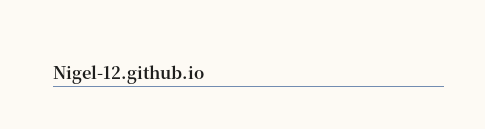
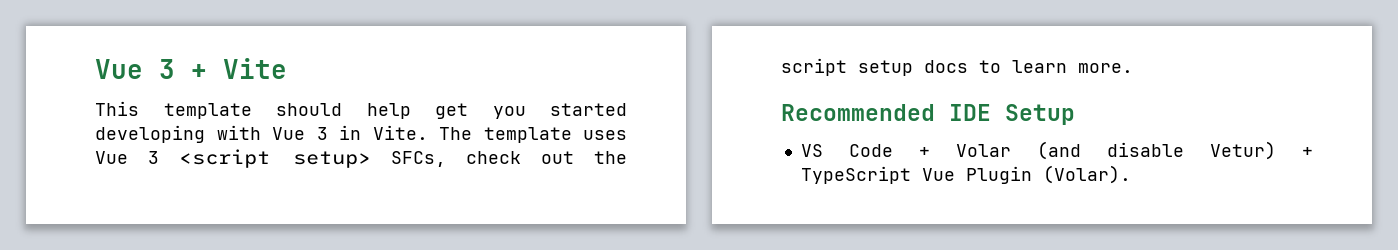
[53,65,204,84] Nigel-12.github.io -> [95,58,287,79] [95,101,627,119] [95,125,627,143] [95,149,627,168] [781,58,1133,76] [781,104,1075,125] [800,141,1313,160] [800,165,1131,184] Vue 3 + Vite // This template should help get you started developing with Vue 3 in Vite. The template uses Vue 3 <script setup> SFCs, check out the script setup docs to learn more. // Recommended IDE Setup // VS Code + Volar (and disable Vetur) + TypeScript Vue Plugin (Volar).

